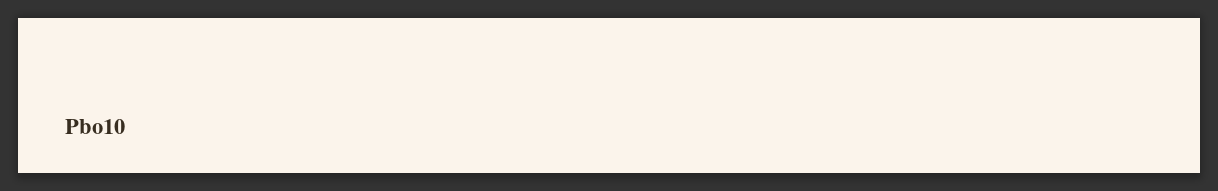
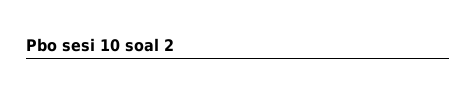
[65,119,125,134] Pbo10 -> [26,38,174,52] Pbo sesi 10 soal 2

